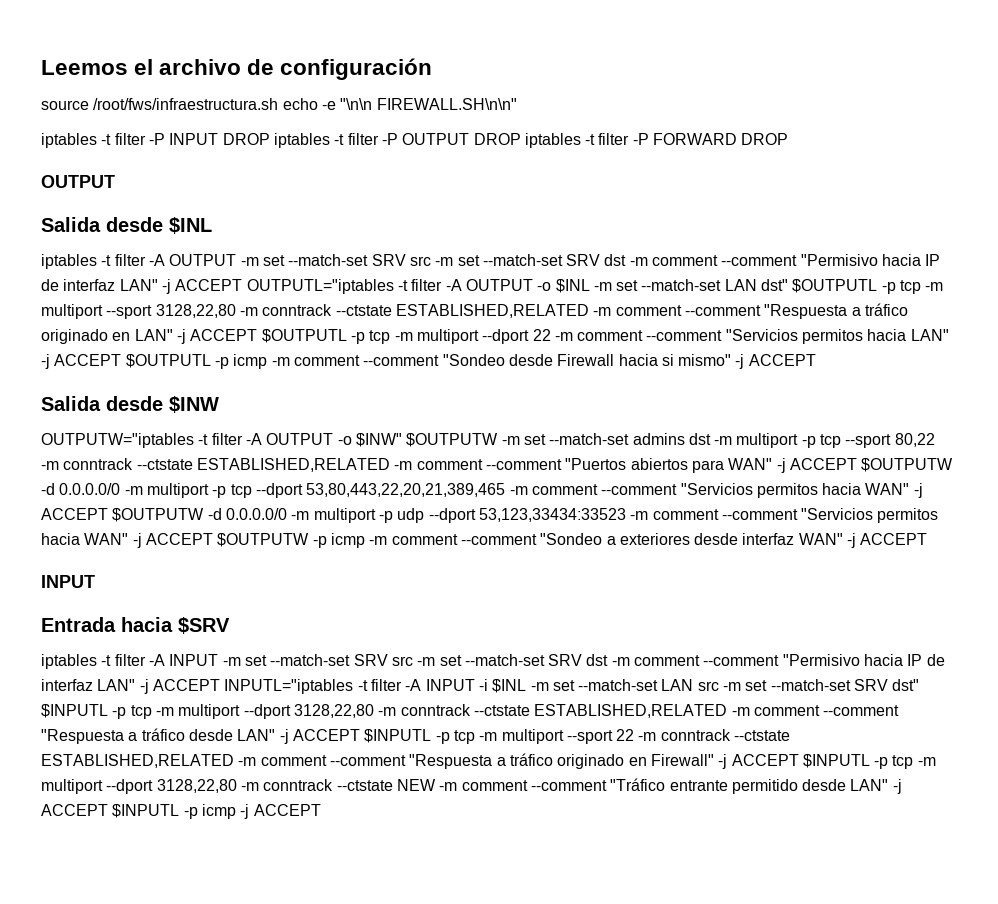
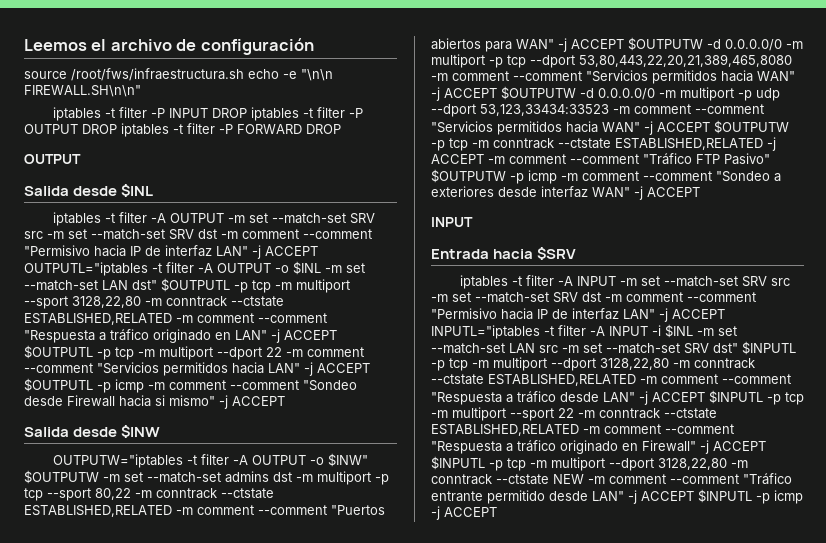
[802,329,864,344] permitos -> [163,362,228,376] permitidos
[306,483,818,498] 53,80,443,22,20,21,389,465 -m comment --comment "Servicios permitos -> [579,54,792,67] [431,70,717,84] 53,80,443,22,20,21,389,465,8080 -m comment --comment "Servicios permitidos
[877,508,939,523] permitos -> [497,121,562,135] permitidos
(327, 542) none -> [449,137,776,151] [431,153,770,165] [431,169,524,184] tcp -m conntrack --ctstate ESTABLISHED,RELATED -j ACCEPT -m comment --comment "Tráfico FTP Pasivo" $OUTPUTW -p

